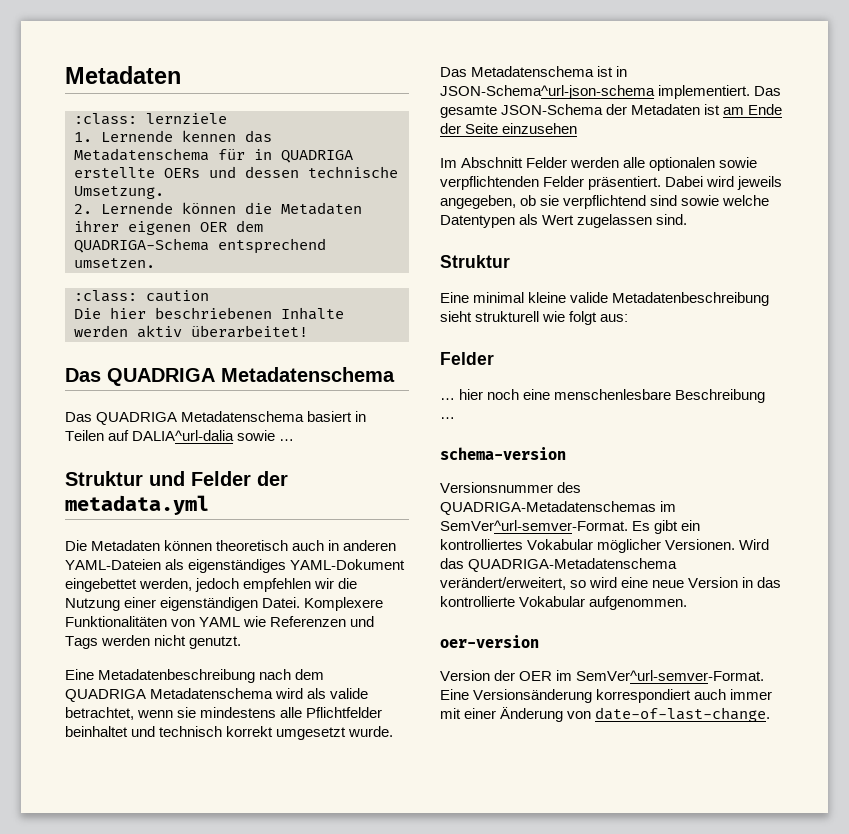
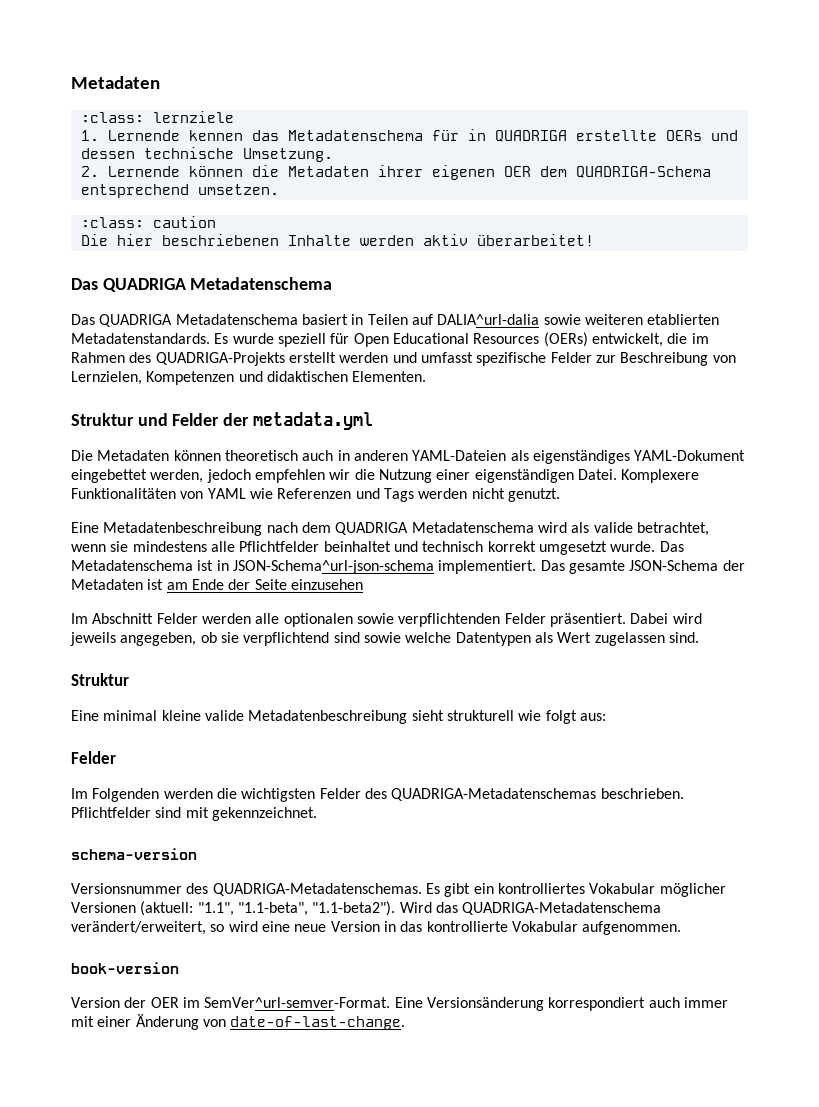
[279,439,295,441] … -> [584,314,720,325] [71,332,709,347] [71,352,736,366] [71,371,427,385] weiteren etablierten Metadatenstandards. Es wurde speziell für Open Educational Resources (OERs) entwickelt, die im Rahmen des QUADRIGA-Projekts erstellt werden und umfasst spezifische Felder zur Beschreibung von Lernzielen, Kompetenzen und didaktischen Elementen.
[440,389,766,403] [440,417,455,419] … hier noch eine menschenlesbare Beschreibung … -> [71,788,684,802] [71,807,317,821] Im Folgenden werden die wichtigsten Felder des QUADRIGA-Metadatenschemas beschrieben. Pflichtfelder sind mit gekennzeichnet.
[440,501,677,515] [440,520,628,531] QUADRIGA-Metadatenschemas im SemVer^url-semver-Format. -> [212,883,422,896] QUADRIGA-Metadatenschemas.
[665,539,736,550] Versionen. -> [71,901,396,916] Versionen (aktuell: "1.1", "1.1-beta", "1.1-beta2").
[440,635,539,648] oer-version -> [71,962,179,974] book-version

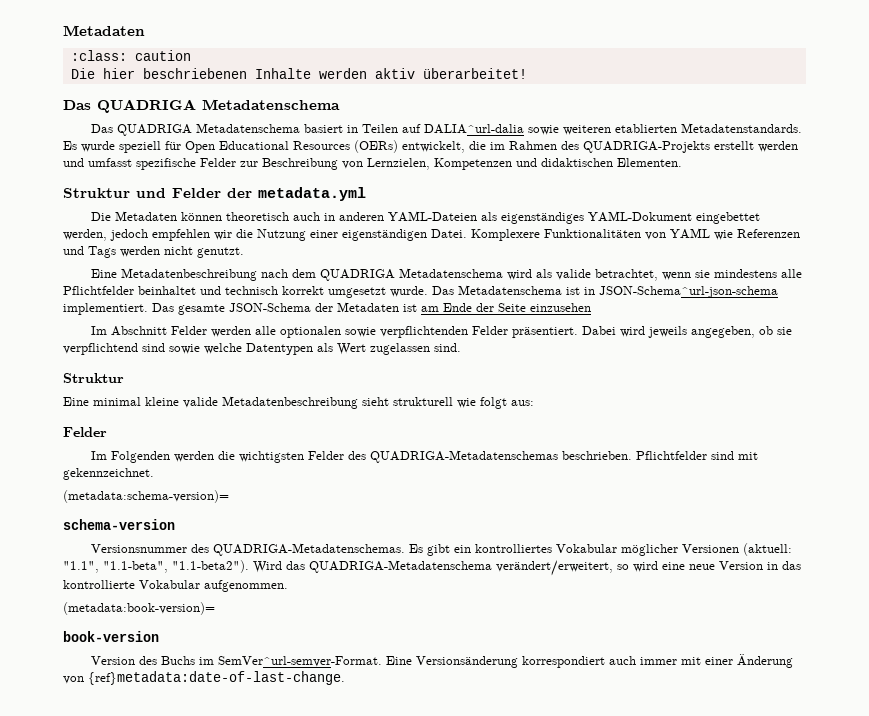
[71,76,160,89] [80,111,234,123] [80,129,738,142] [80,147,333,162] [80,165,711,180] [80,184,279,198] Metadaten // :class: lernziele // 1. Lernende kennen das Metadatenschema für in QUADRIGA erstellte OERs und dessen technische Umsetzung. // 2. Lernende können die Metadaten ihrer eigenen OER dem QUADRIGA-Schema entsprechend umsetzen. -> [63,25,145,36] Metadaten
(317, 814) none -> [63,490,229,503] // (metadata:schema-version)=
(682, 928) none -> [63,602,215,615] // (metadata:book-version)=
[124,997,179,1008] der OER -> [138,656,195,665] des Buchs
[230,1016,406,1030] date-of-last-change. -> [88,671,345,685] {ref}metadata:date-of-last-change.

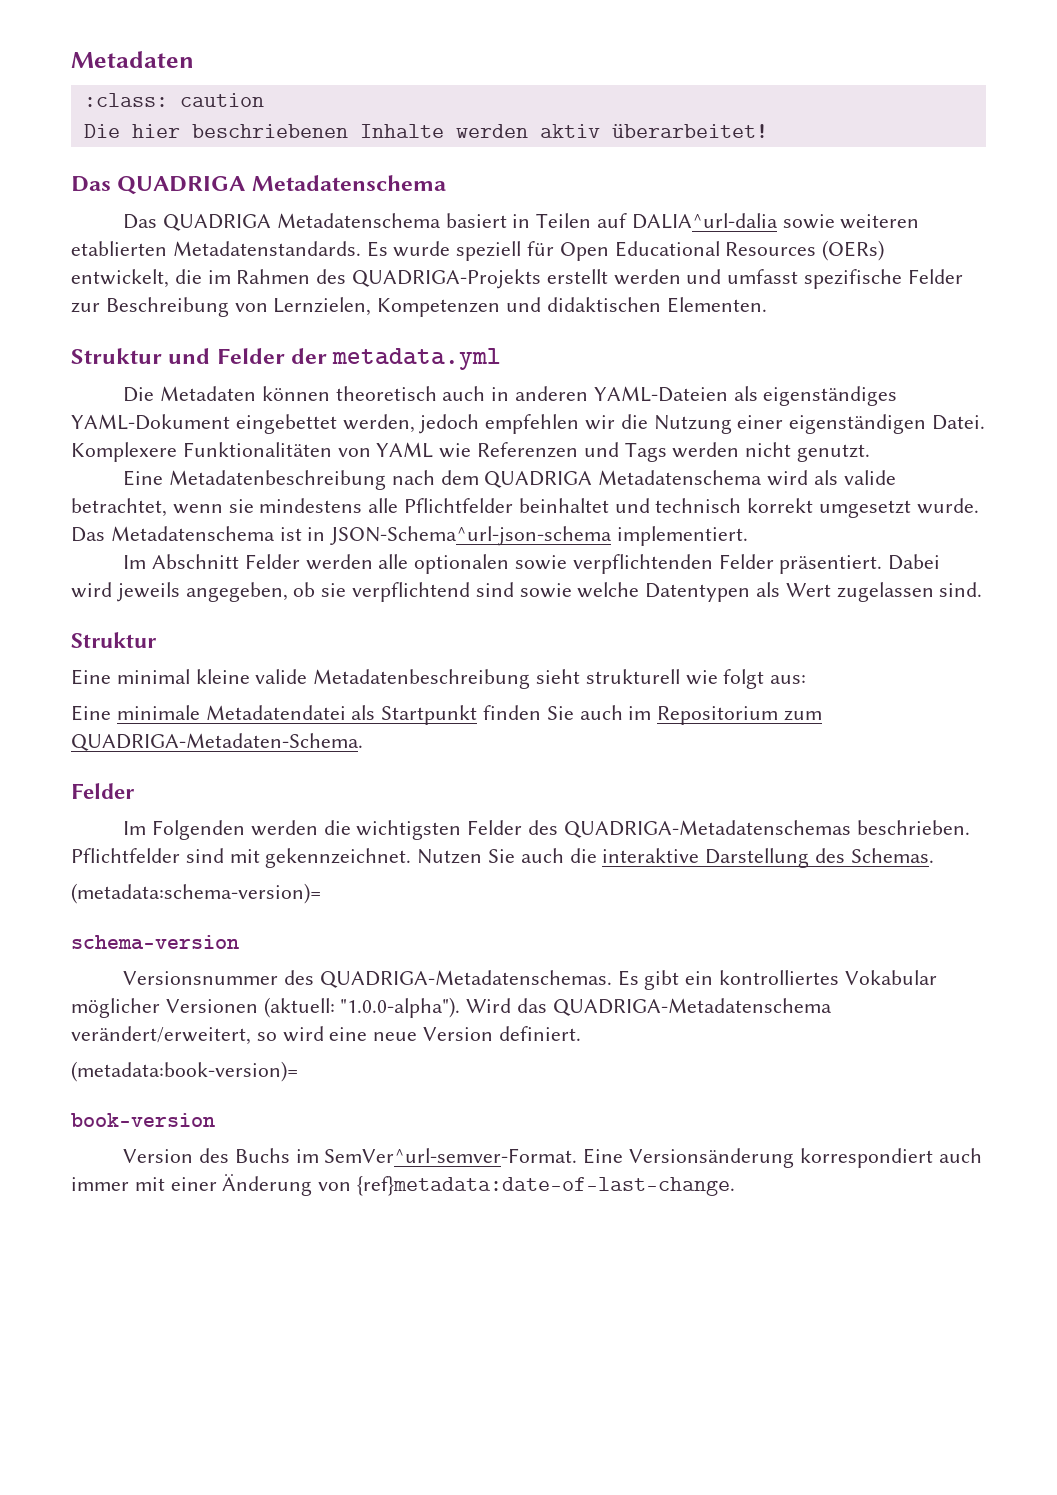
[152,302,591,315] Das gesamte JSON-Schema der Metadaten ist am Ende der Seite einzusehen -> (749, 536) none
(534, 403) none -> [71,705,823,725] [71,733,363,751] // Eine minimale Metadatendatei als Startpunkt finden Sie auch im Repositorium zum QUADRIGA-Metadaten-Schema.
(154, 474) none -> [417,848,934,868] Nutzen Sie auch die interaktive Darstellung des Schemas.
[63,560,249,573] "1.1", "1.1-beta", "1.1-beta2"). -> [340,997,461,1018] "1.0.0-alpha").
[767,561,801,570] [63,580,288,592] in das kontrollierte Vokabular aufgenommen. -> [498,1026,581,1041] definiert.

